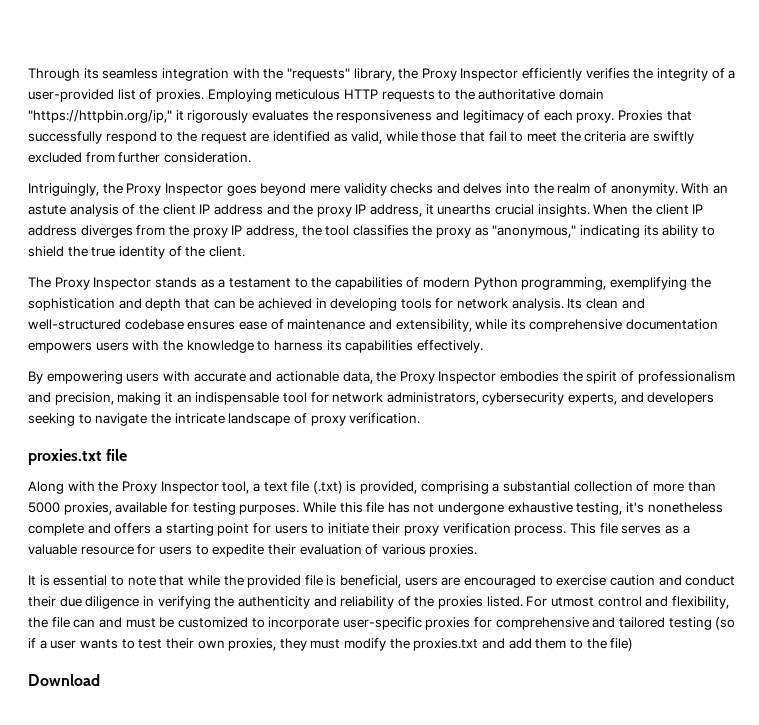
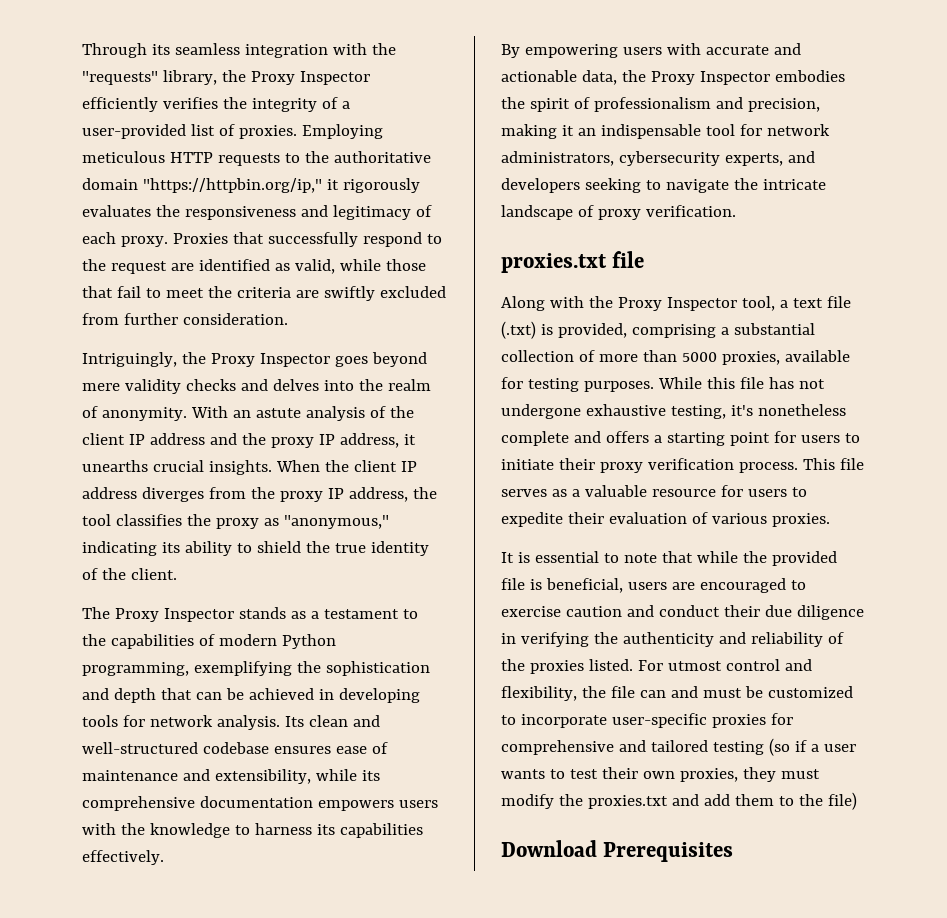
(100, 680) none -> [603,842,734,862] Prerequisites

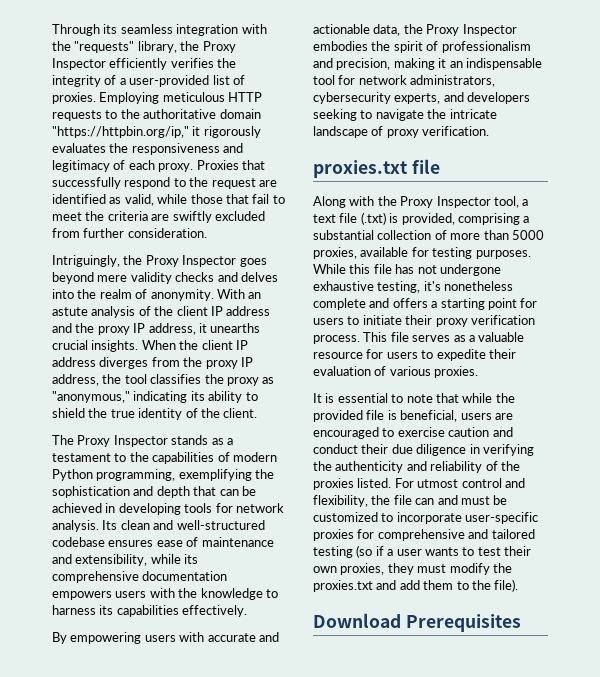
[827,792,857,810] file) -> [494,579,519,592] file).

